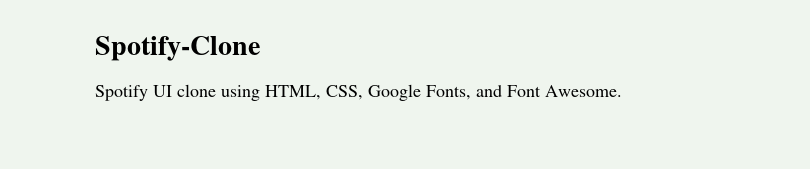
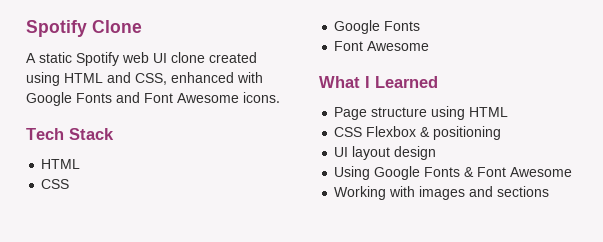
[95,36,260,61] [95,84,622,101] Spotify-Clone // Spotify UI clone using HTML, CSS, Google Fonts, and Font Awesome. -> [26,20,142,37] [26,52,257,66] [26,72,263,86] [26,92,280,106] [26,128,114,140] [41,159,81,169] [41,179,70,189] [334,20,421,34] [334,41,430,51] [319,76,438,88] [334,106,509,120] [334,126,502,140] [334,146,437,160] [334,166,573,180] [334,186,550,200] Spotify Clone // A static Spotify web UI clone created using HTML and CSS, enhanced with Google Fonts and Font Awesome icons. // Tech Stack // HTML // CSS // Google Fonts // Font Awesome // What I Learned // Page structure using HTML // CSS Flexbox & positioning // UI layout design // Using Google Fonts & Font Awesome // Working with images and sections

